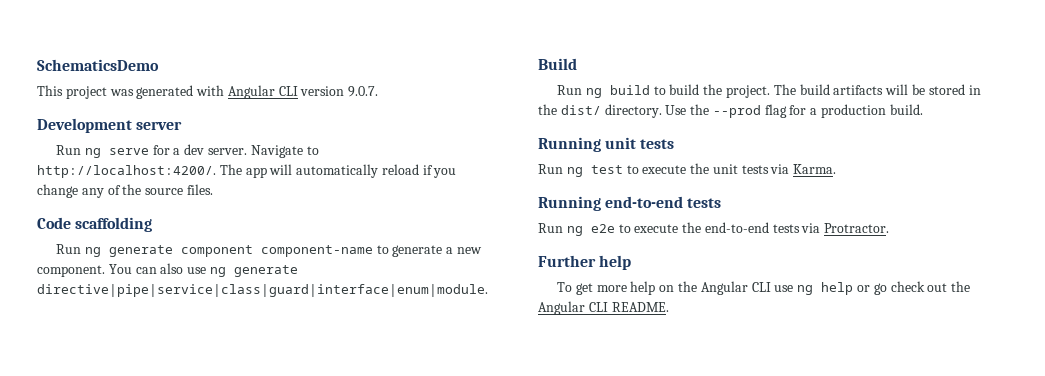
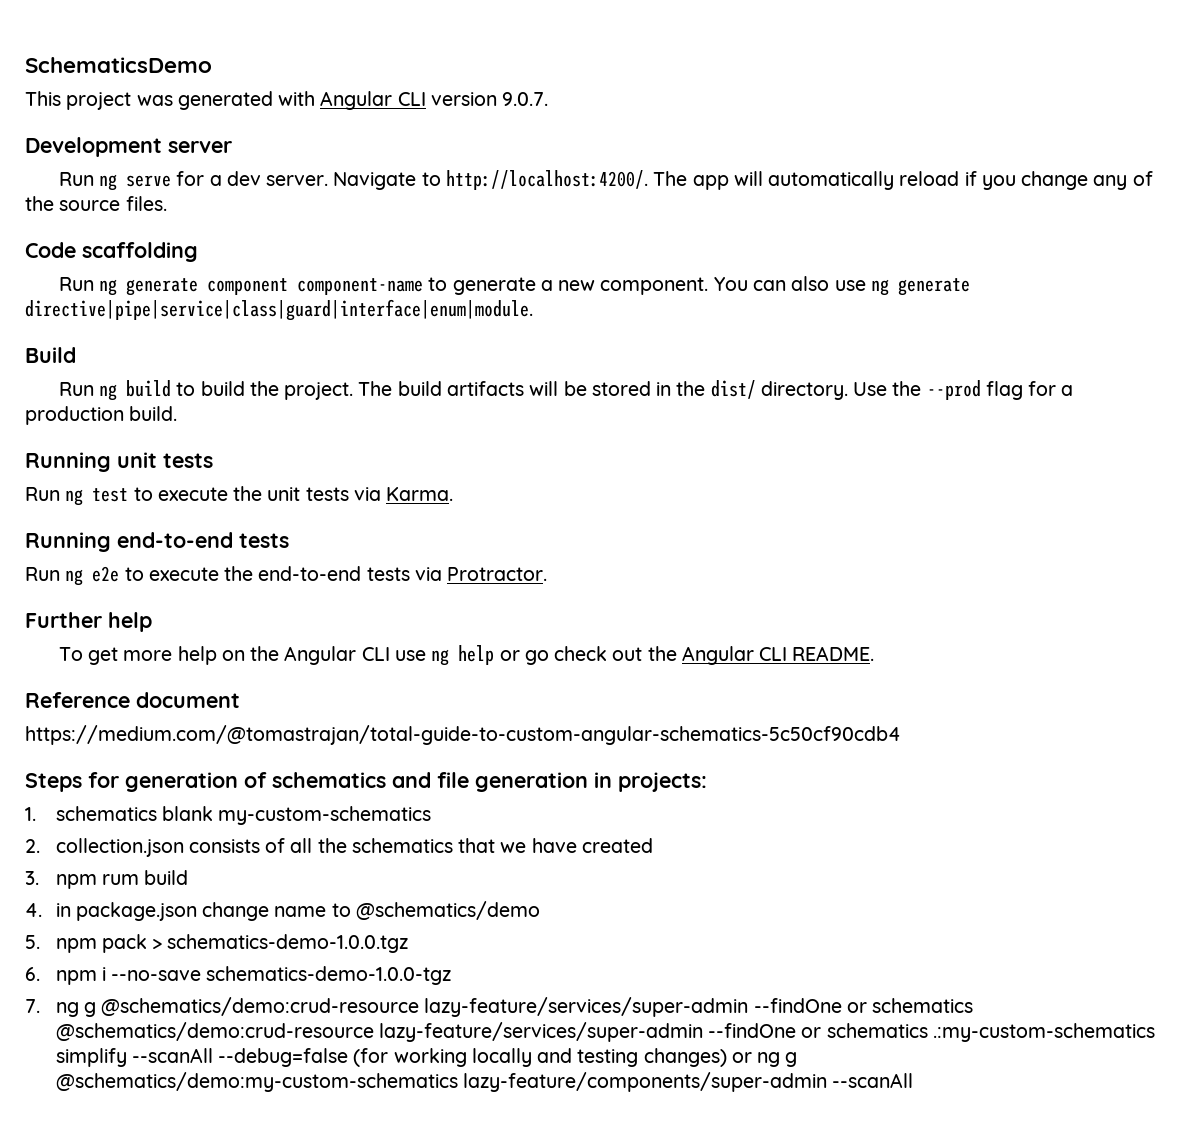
(669, 307) none -> [25,692,240,708] [25,725,901,745] [25,772,707,792] [25,806,432,825] [25,838,653,857] [25,870,189,889] [25,901,540,921] [25,934,409,953] [25,966,452,985] [25,997,974,1017] [55,1022,1155,1042] [55,1048,798,1067] [55,1072,914,1092] // Reference document // https://medium.com/@tomastrajan/total-guide-to-custom-angular-schematics-5c50cf90cdb4 // Steps for generation of schematics and file generation in projects: // 1. schematics blank my-custom-schematics // 2. collection.json consists of all the schematics that we have created // 3. npm rum build // 4. in package.json change name to @schematics/demo // 5. npm pack > schematics-demo-1.0.0.tgz // 6. npm i --no-save schematics-demo-1.0.0-tgz // 7. ng g @schematics/demo:crud-resource lazy-feature/services/super-admin --findOne or schematics @schematics/demo:crud-resource lazy-feature/services/super-admin --findOne or schematics .:my-custom-schematics simplify --scanAll --debug=false (for working locally and testing changes) or ng g @schematics/demo:my-custom-schematics lazy-feature/components/super-admin --scanAll

